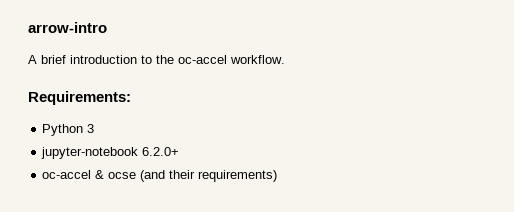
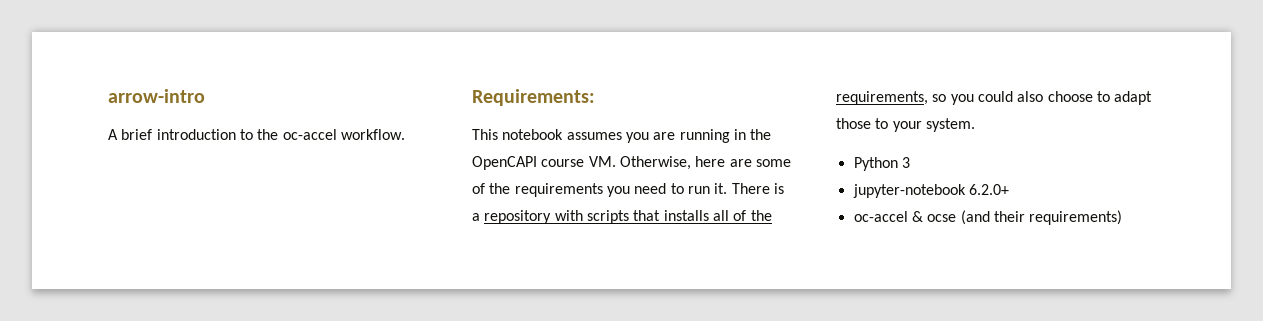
(131, 98) none -> [472,129,772,143] [472,156,791,170] [472,183,784,197] [472,210,772,224] [836,91,1153,105] [836,118,975,132] // This notebook assumes you are running in the OpenCAPI course VM. Otherwise, here are some of the requirements you need to run it. There is a repository with scripts that installs all of the requirements, so you could also choose to adapt those to your system.

